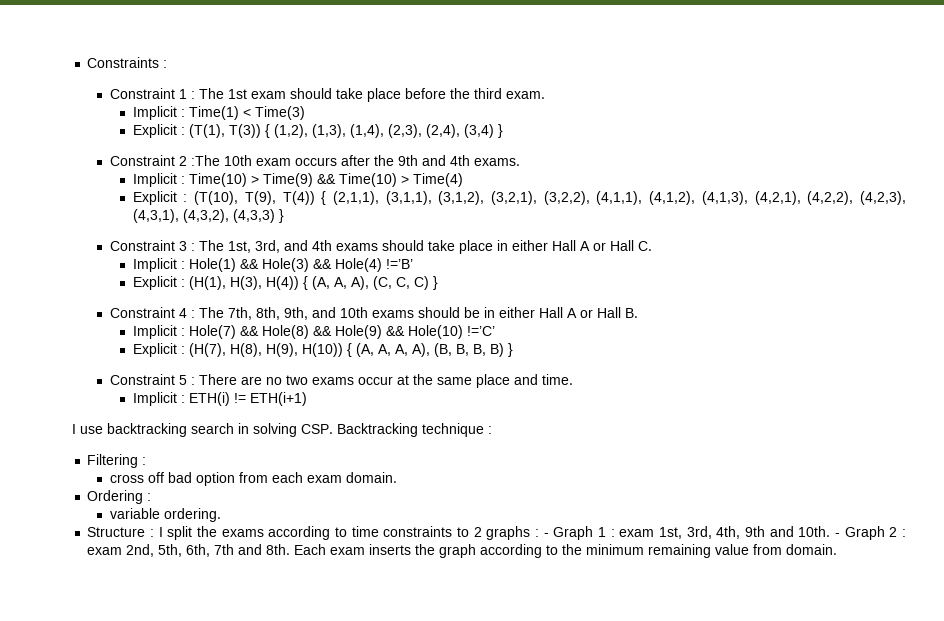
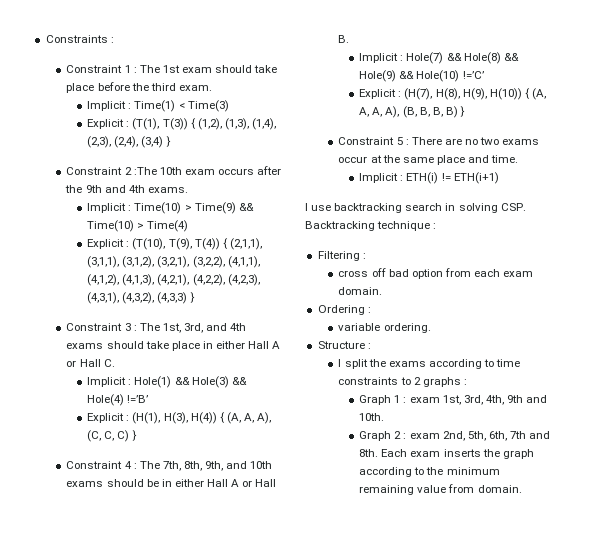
(155, 533) none -> (371, 346) //
[543,533,549,537] - -> (467, 382) //
[835,533,841,537] - -> (385, 417) //

